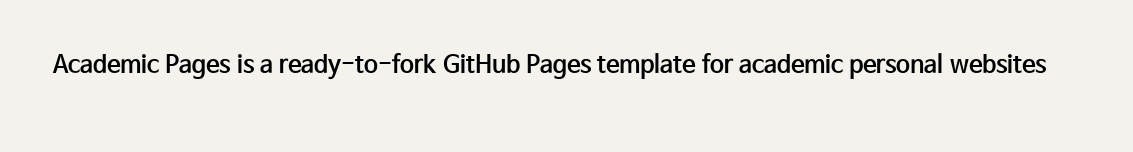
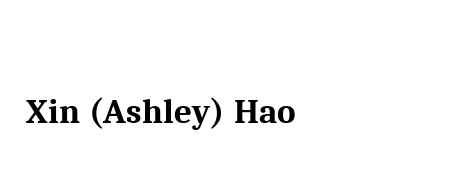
[52,53,1047,80] Academic Pages is a ready-to-fork GitHub Pages template for academic personal websites -> [26,97,296,130] Xin (Ashley) Hao

